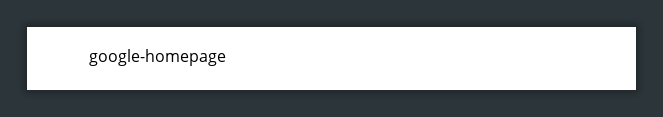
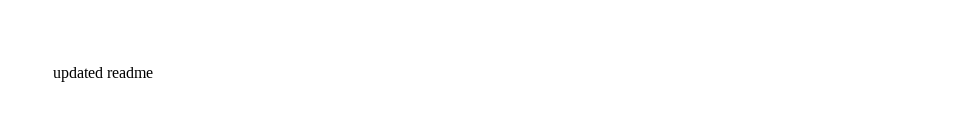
[89,49,226,66] google-homepage -> [53,67,154,82] updated readme

